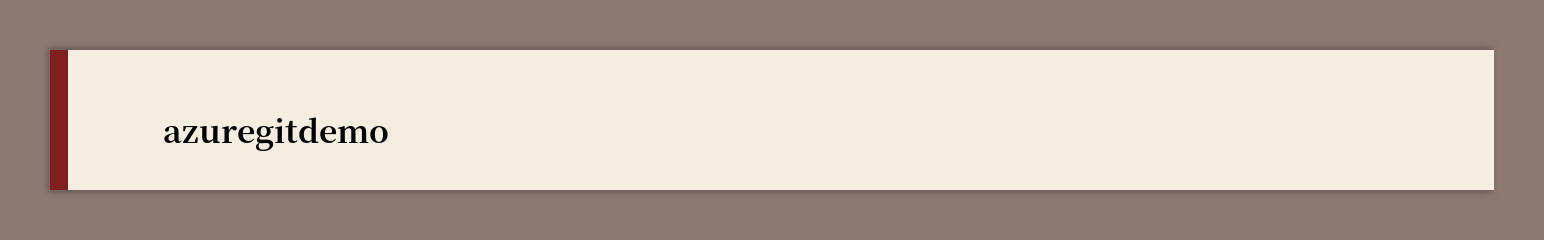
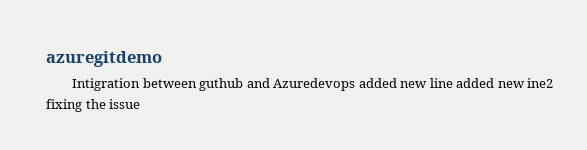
(389, 134) none -> [71,78,554,91] [46,99,141,112] // Intigration between guthub and Azuredevops added new line added new ine2 fixing the issue

